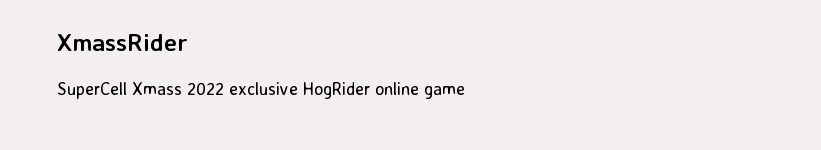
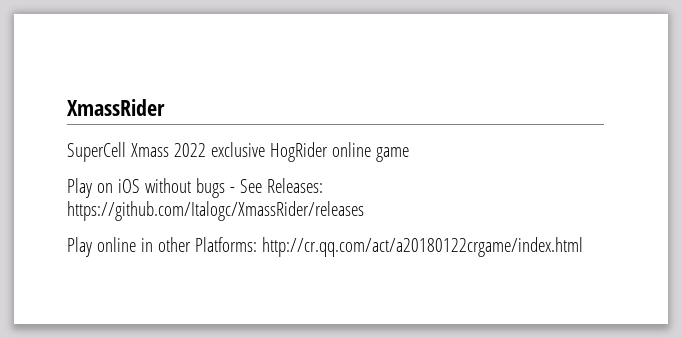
(465, 92) none -> [67,178,323,198] [67,201,364,221] [67,237,583,257] // Play on iOS without bugs - See Releases: https://github.com/Italogc/XmassRider/releases // Play online in other Platforms: http://cr.qq.com/act/a20180122crgame/index.html

